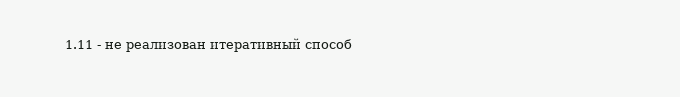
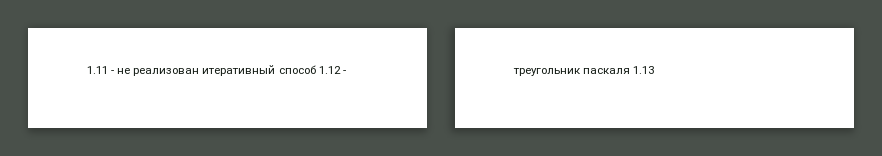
(352, 44) none -> [318,66,655,76] 1.12 - треугольник паскаля 1.13

